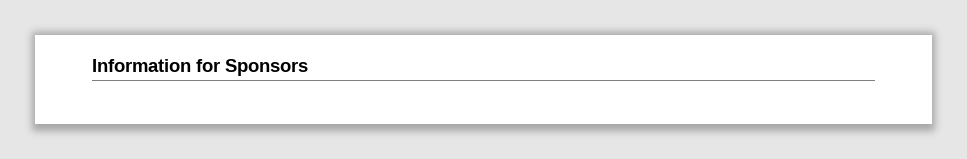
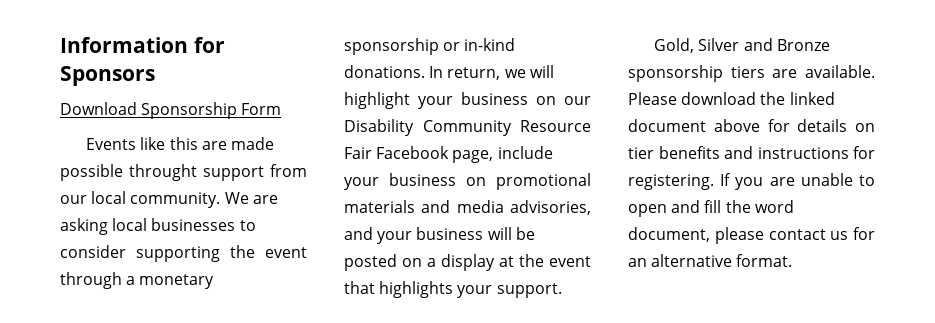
(308, 67) none -> [60,102,282,119] [86,137,274,150] [60,164,307,181] [60,191,278,208] [60,218,256,235] [60,245,307,262] [60,272,215,289] [344,38,516,55] [344,65,554,80] [344,92,591,109] [344,119,591,136] [344,146,553,163] [344,173,591,190] [344,200,591,215] [344,227,535,244] [344,254,591,271] [344,281,562,298] [654,38,830,53] [628,65,875,82] [628,92,835,105] [628,119,875,132] [628,146,875,159] [628,173,875,190] [628,200,794,217] [628,227,875,244] [628,254,793,267] // Download Sponsorship Form // Events like this are made possible throught support from our local community. We are asking local businesses to consider supporting the event through a monetary sponsorship or in-kind donations. In return, we will highlight your business on our Disability Community Resource Fair Facebook page, include your business on promotional materials and media advisories, and your business will be posted on a display at the event that highlights your support. // Gold, Silver and Bronze sponsorship tiers are available. Please download the linked document above for details on tier benefits and instructions for registering. If you are unable to open and fill the word document, please contact us for an alternative format.

